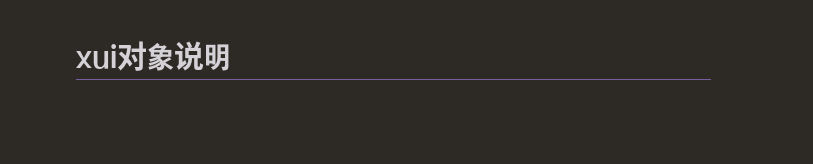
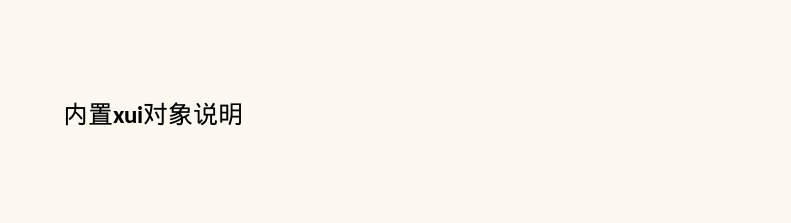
(76, 56) none -> [63,102,113,126] 内置

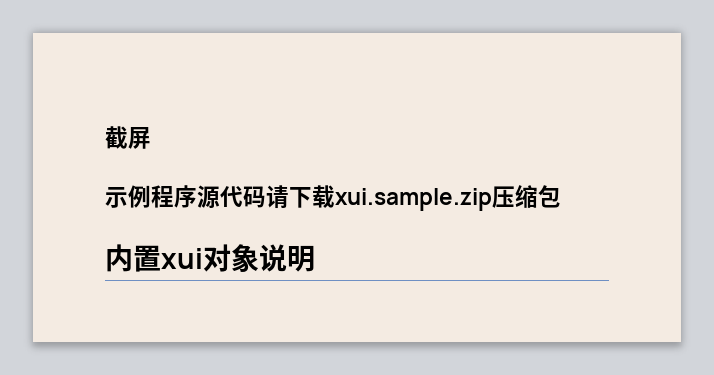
(63, 114) none -> [105,126,151,149] [105,185,561,211] 截屏 // 示例程序源代码请下载xui.sample.zip压缩包 //

